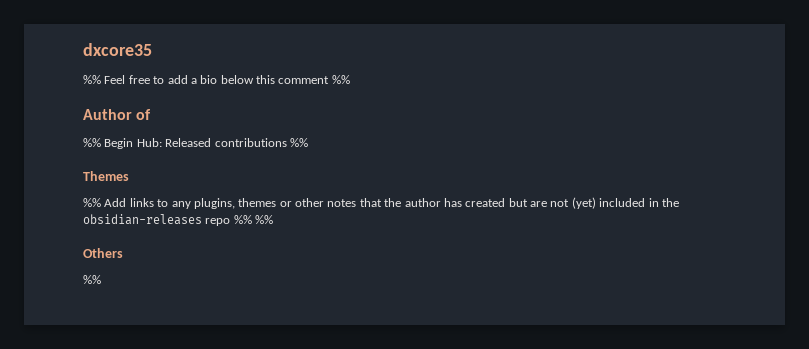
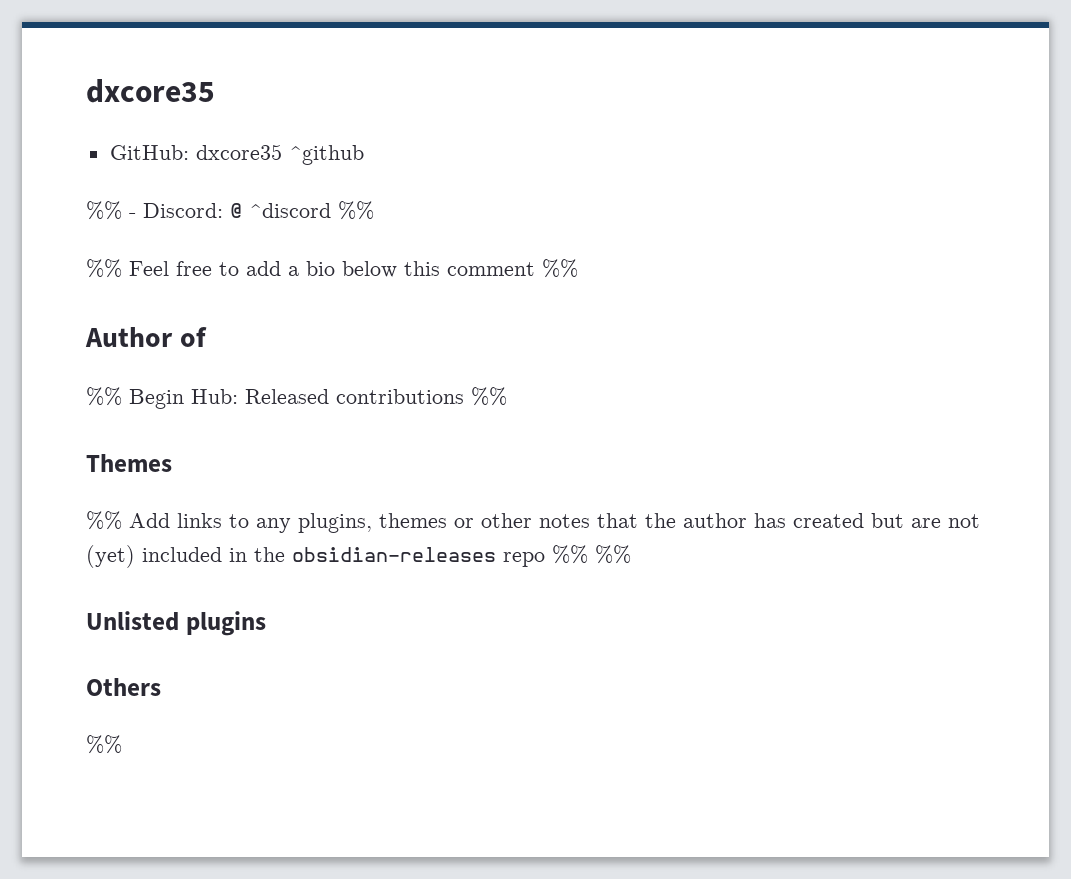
[83,43,152,56] dxcore35 -> [86,79,215,103] [109,144,364,165] [86,201,374,220] dxcore35 // GitHub: dxcore35 ^github // %% - Discord: @ ^discord %%
(274, 219) none -> [86,611,266,636] // Unlisted plugins

